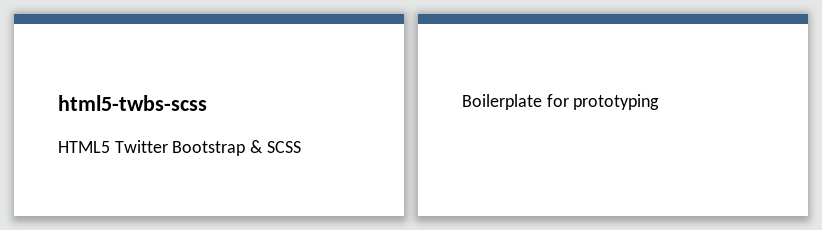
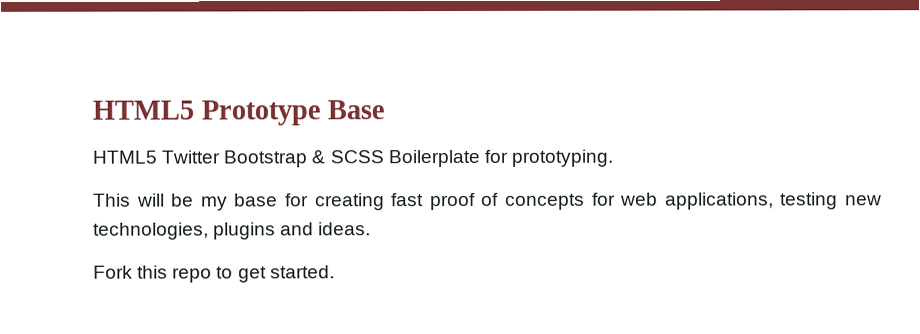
[58,95,207,111] html5-twbs-scss -> [92,100,386,126] HTML5 Prototype Base
[573,94,660,110] prototyping -> [510,149,613,167] [93,192,883,211] [93,222,372,240] [93,265,335,283] prototyping. // This will be my base for creating fast proof of concepts for web applications, testing new technologies, plugins and ideas. // Fork this repo to get started.

